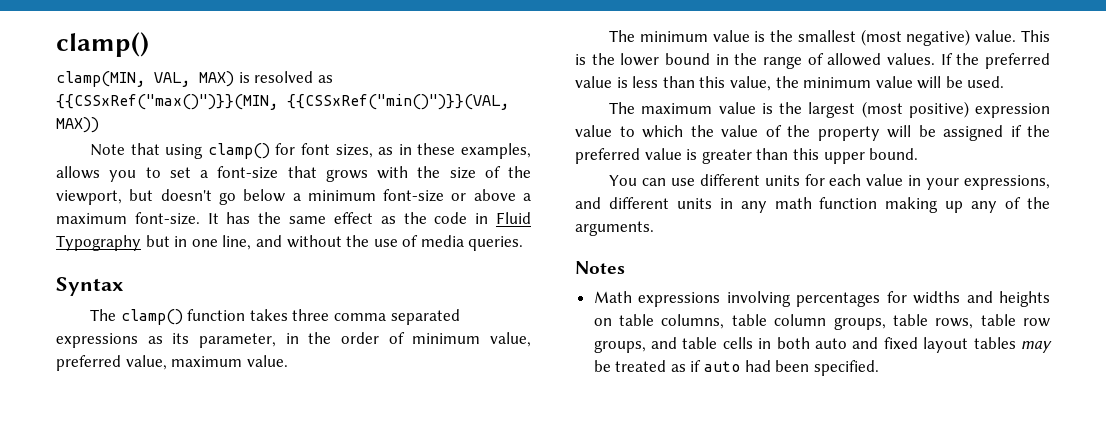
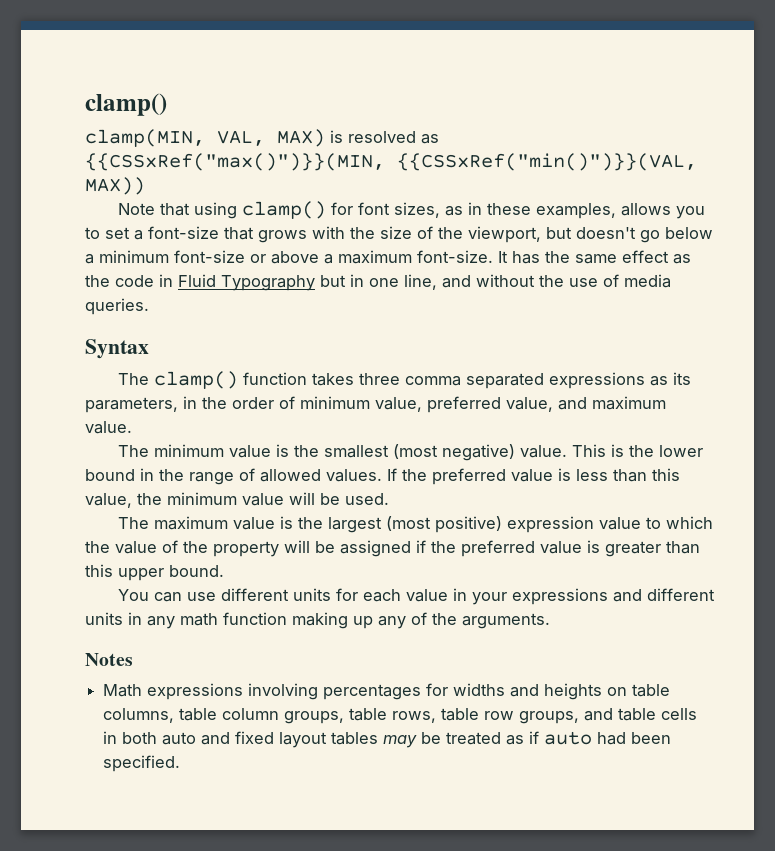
[199,333,276,348] parameter, -> [85,397,178,413] parameters,
(167, 362) none -> [558,397,587,410] and
[963,175,1050,190] expressions, -> [511,588,608,605] expressions

